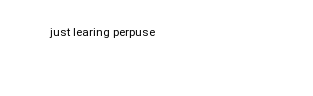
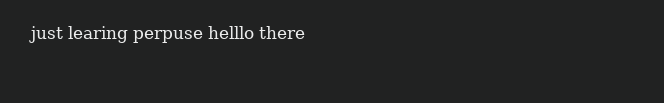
(156, 33) none -> [208,26,305,39] helllo there

